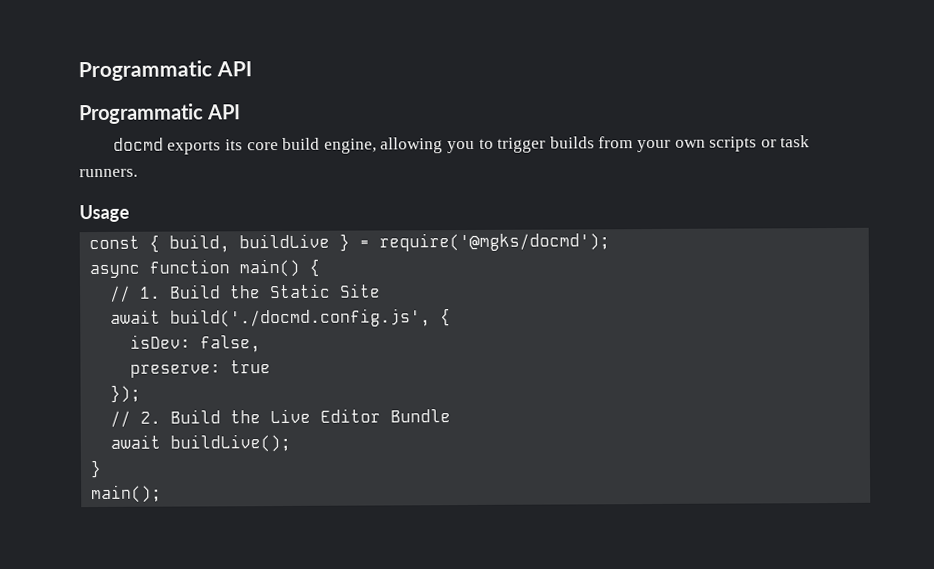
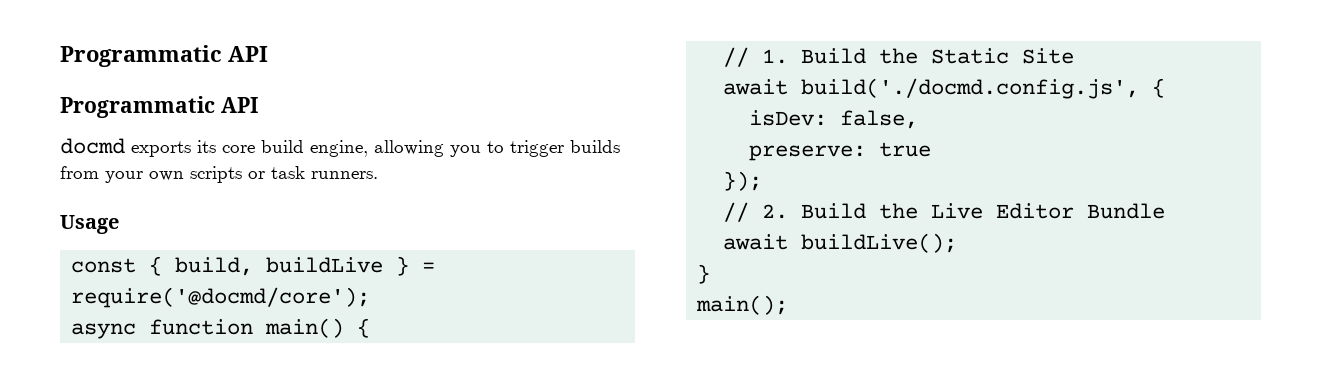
[379,232,611,252] require('@mgks/docmd'); -> [71,287,371,308] require('@docmd/core');

